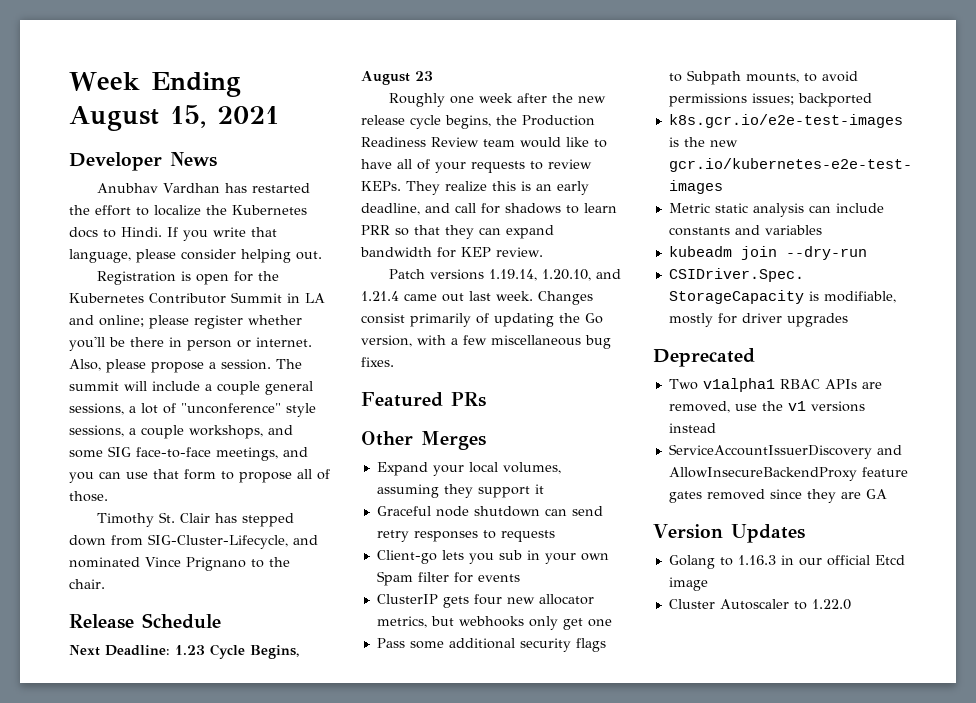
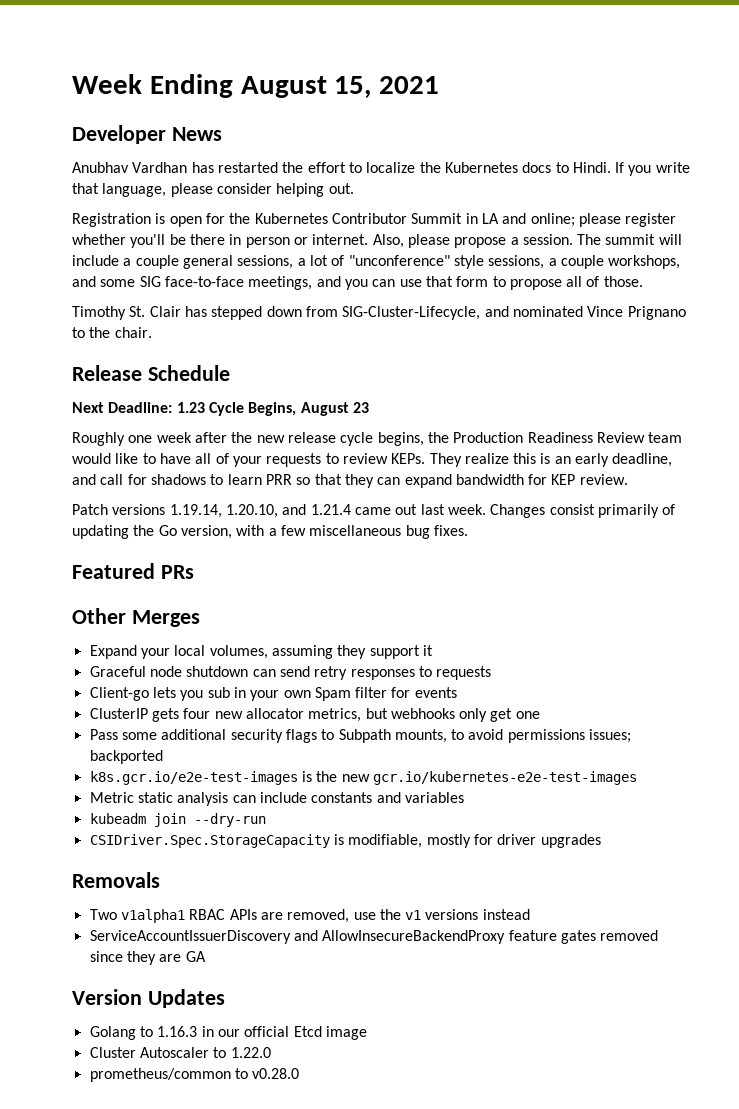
[653,348,755,367] Deprecated -> [72,872,160,888] Removals
(851, 604) none -> [89,1068,300,1082] // prometheus/common to v0.28.0

